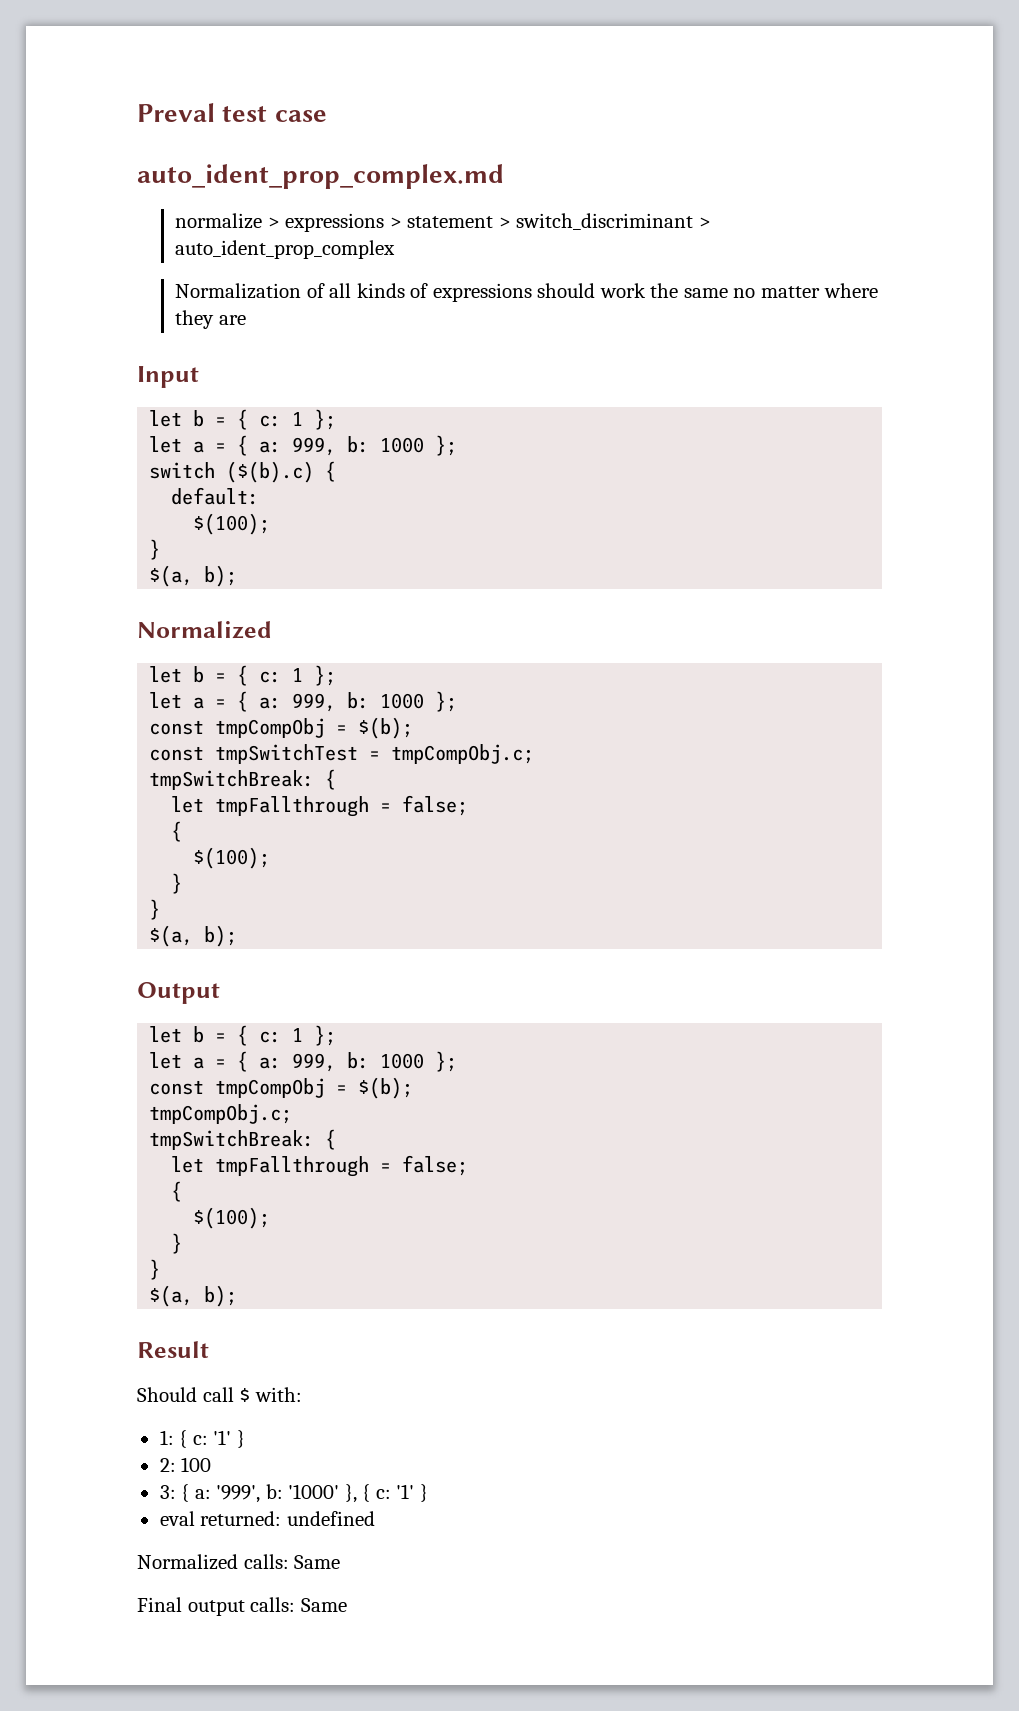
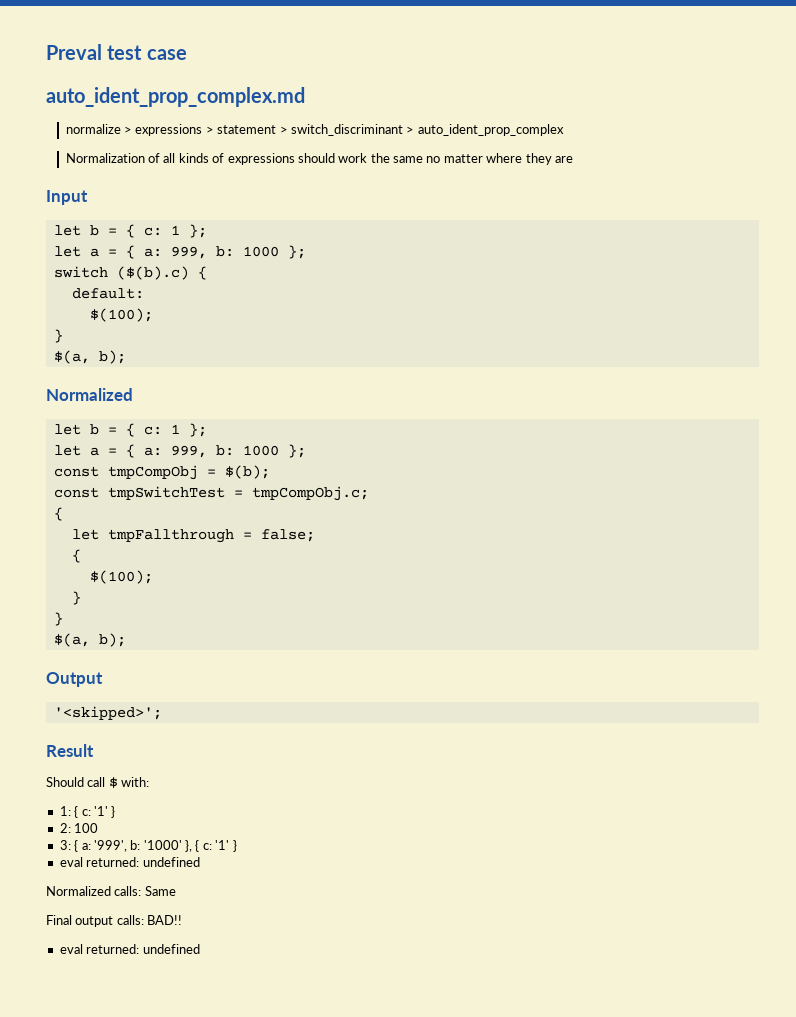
[149,770,315,790] tmpSwitchBreak: -> (369, 493) none
[149,1025,337,1046] [149,1051,458,1072] [149,1077,414,1099] [149,1104,293,1124] [149,1129,337,1150] [171,1155,469,1177] [171,1181,183,1202] [193,1207,271,1229] [171,1233,183,1254] [149,1259,161,1280] [149,1285,238,1307] let b = { c: 1 }; // let a = { a: 999, b: 1000 }; // const tmpCompObj = $(b); // tmpCompObj.c; // tmpSwitchBreak: { // let tmpFallthrough = false; // { // $(100); // } // } // $(a, b); -> [53,706,162,720] '<skipped>';
[300,1598,347,1612] Same -> [147,915,183,925] [59,944,200,954] BAD!! // eval returned: undefined

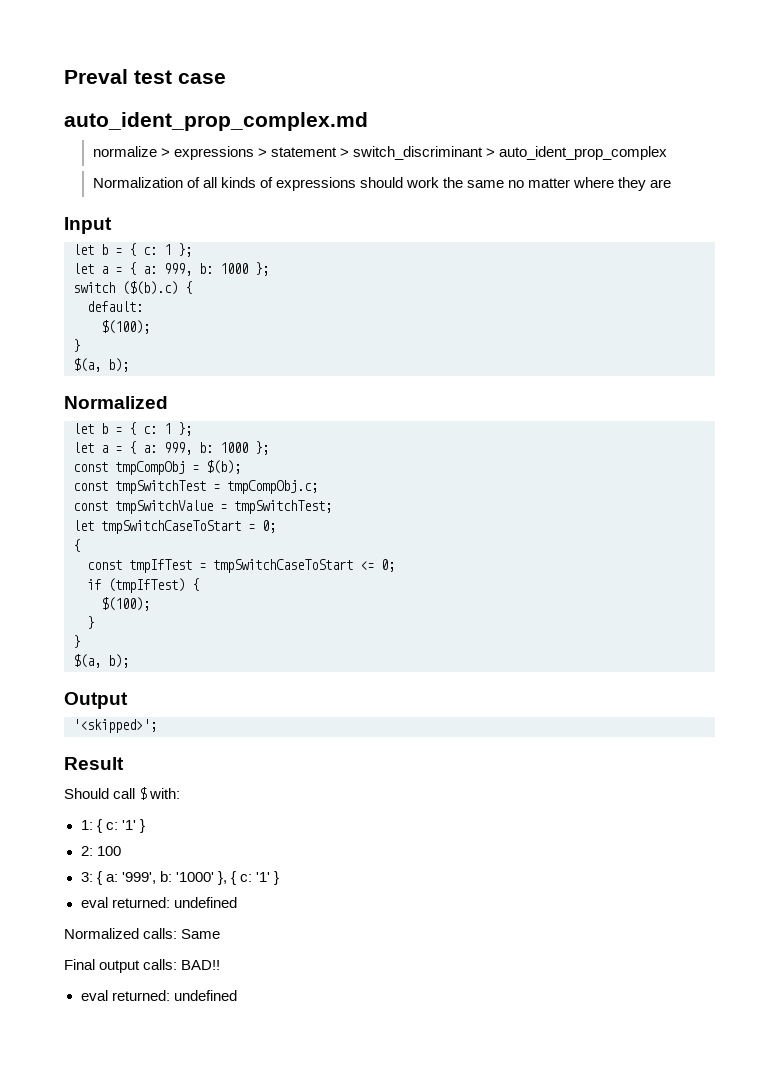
[53,507,63,521] [71,529,315,543] { // let tmpFallthrough = false; // -> [73,500,332,514] [73,520,276,534] [73,539,80,552] [87,559,395,573] [87,578,185,593] const tmpSwitchValue = tmpSwitchTest; // let tmpSwitchCaseToStart = 0; // { // const tmpIfTest = tmpSwitchCaseToStart <= 0; // if (tmpIfTest)

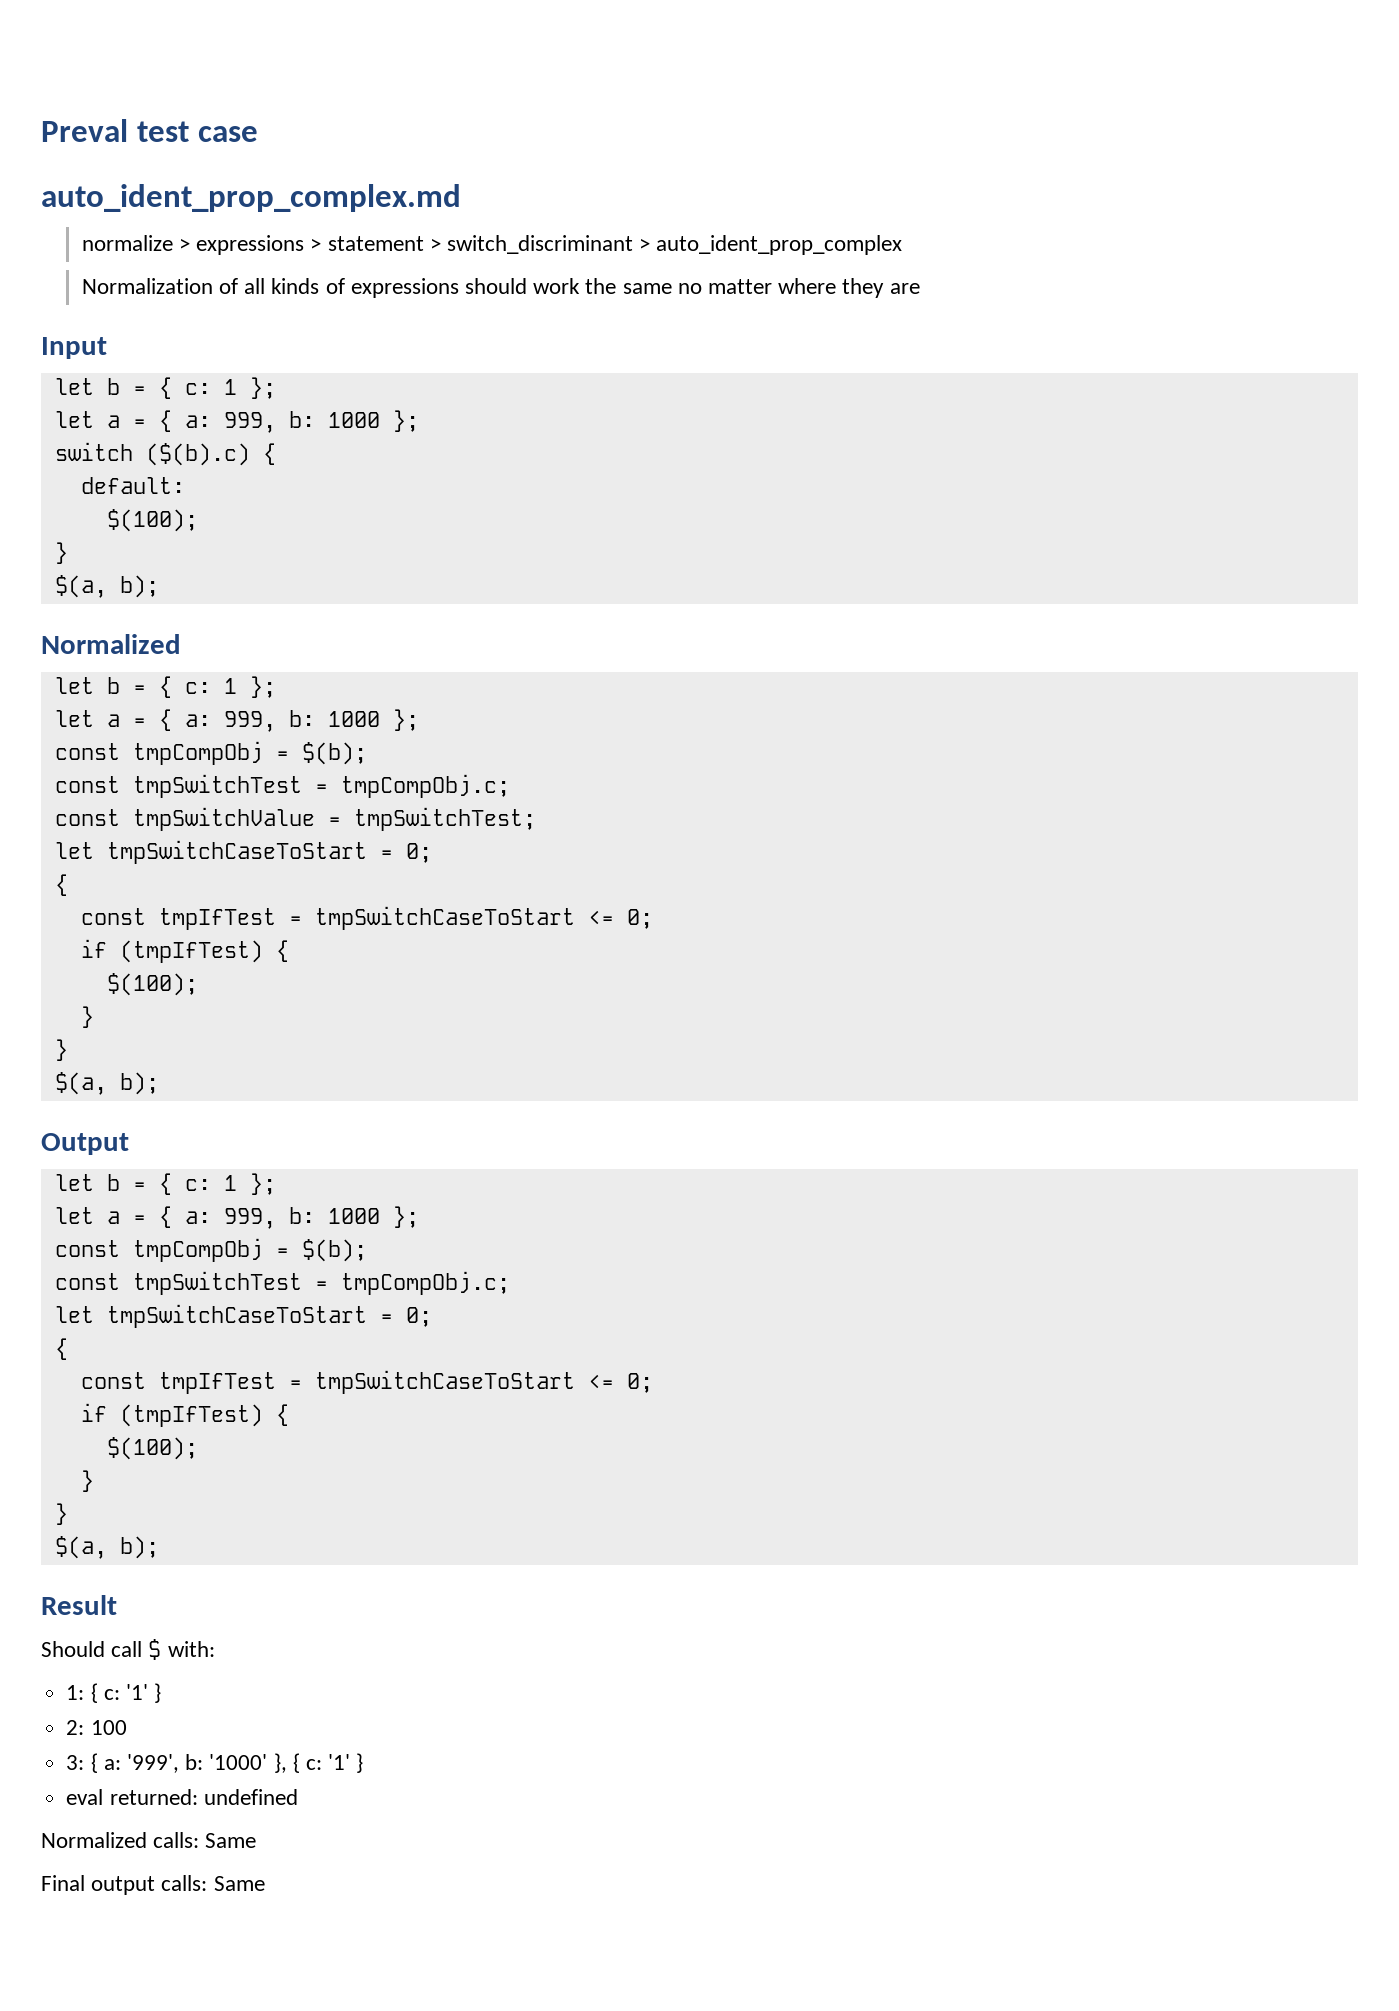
[73,719,157,733] '<skipped>'; -> [54,1173,276,1195] [54,1206,419,1229] [54,1238,367,1262] [54,1271,510,1295] [54,1304,432,1328] [54,1338,68,1360] [80,1370,653,1394] [80,1403,289,1427] [106,1437,198,1460] [80,1470,94,1492] [54,1503,68,1525] [54,1536,159,1559] let b = { c: 1 }; // let a = { a: 999, b: 1000 }; // const tmpCompObj = $(b); // const tmpSwitchTest = tmpCompObj.c; // let tmpSwitchCaseToStart = 0; // { // const tmpIfTest = tmpSwitchCaseToStart <= 0; // if (tmpIfTest) { // $(100); // } // } // $(a, b);
[181,960,221,970] [80,990,237,1001] BAD!! // eval returned: undefined -> [213,1876,265,1891] Same

